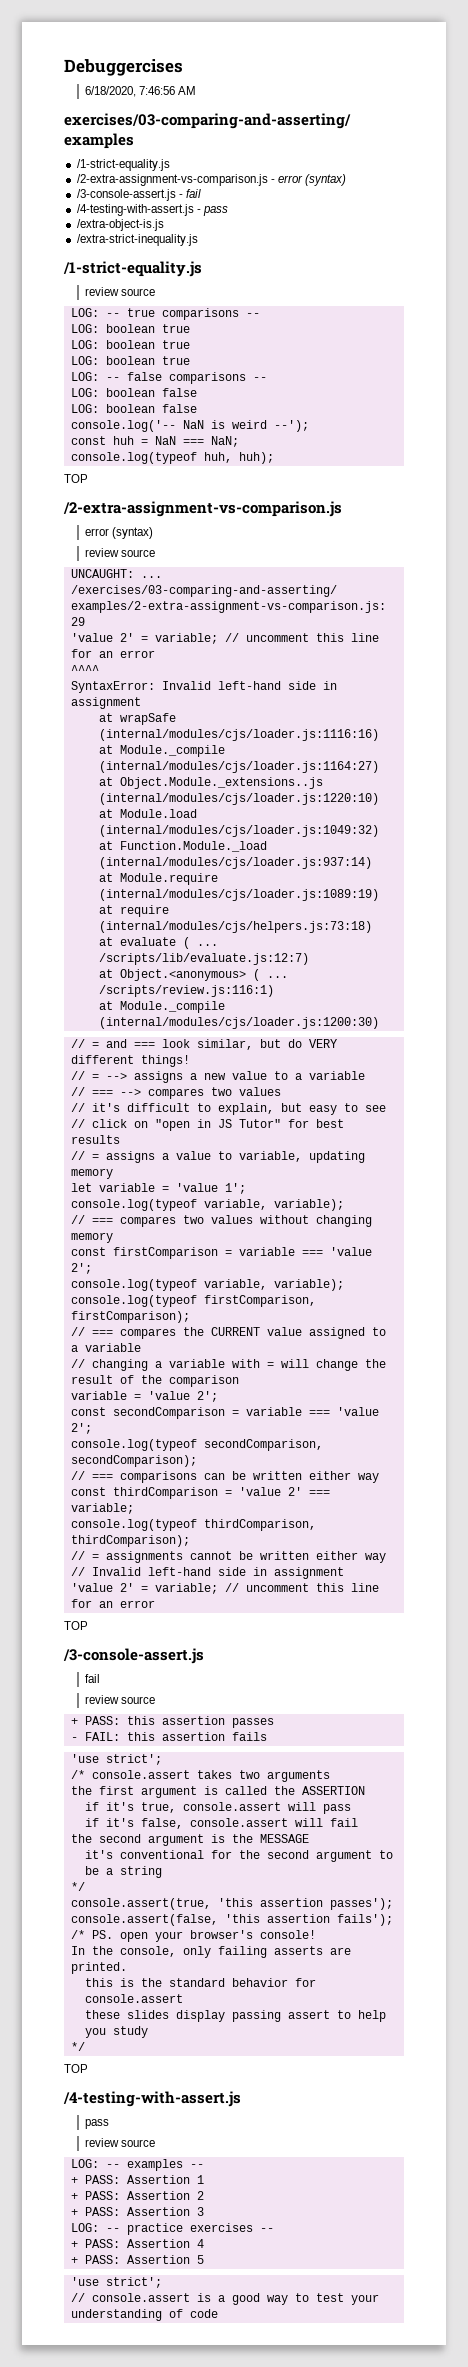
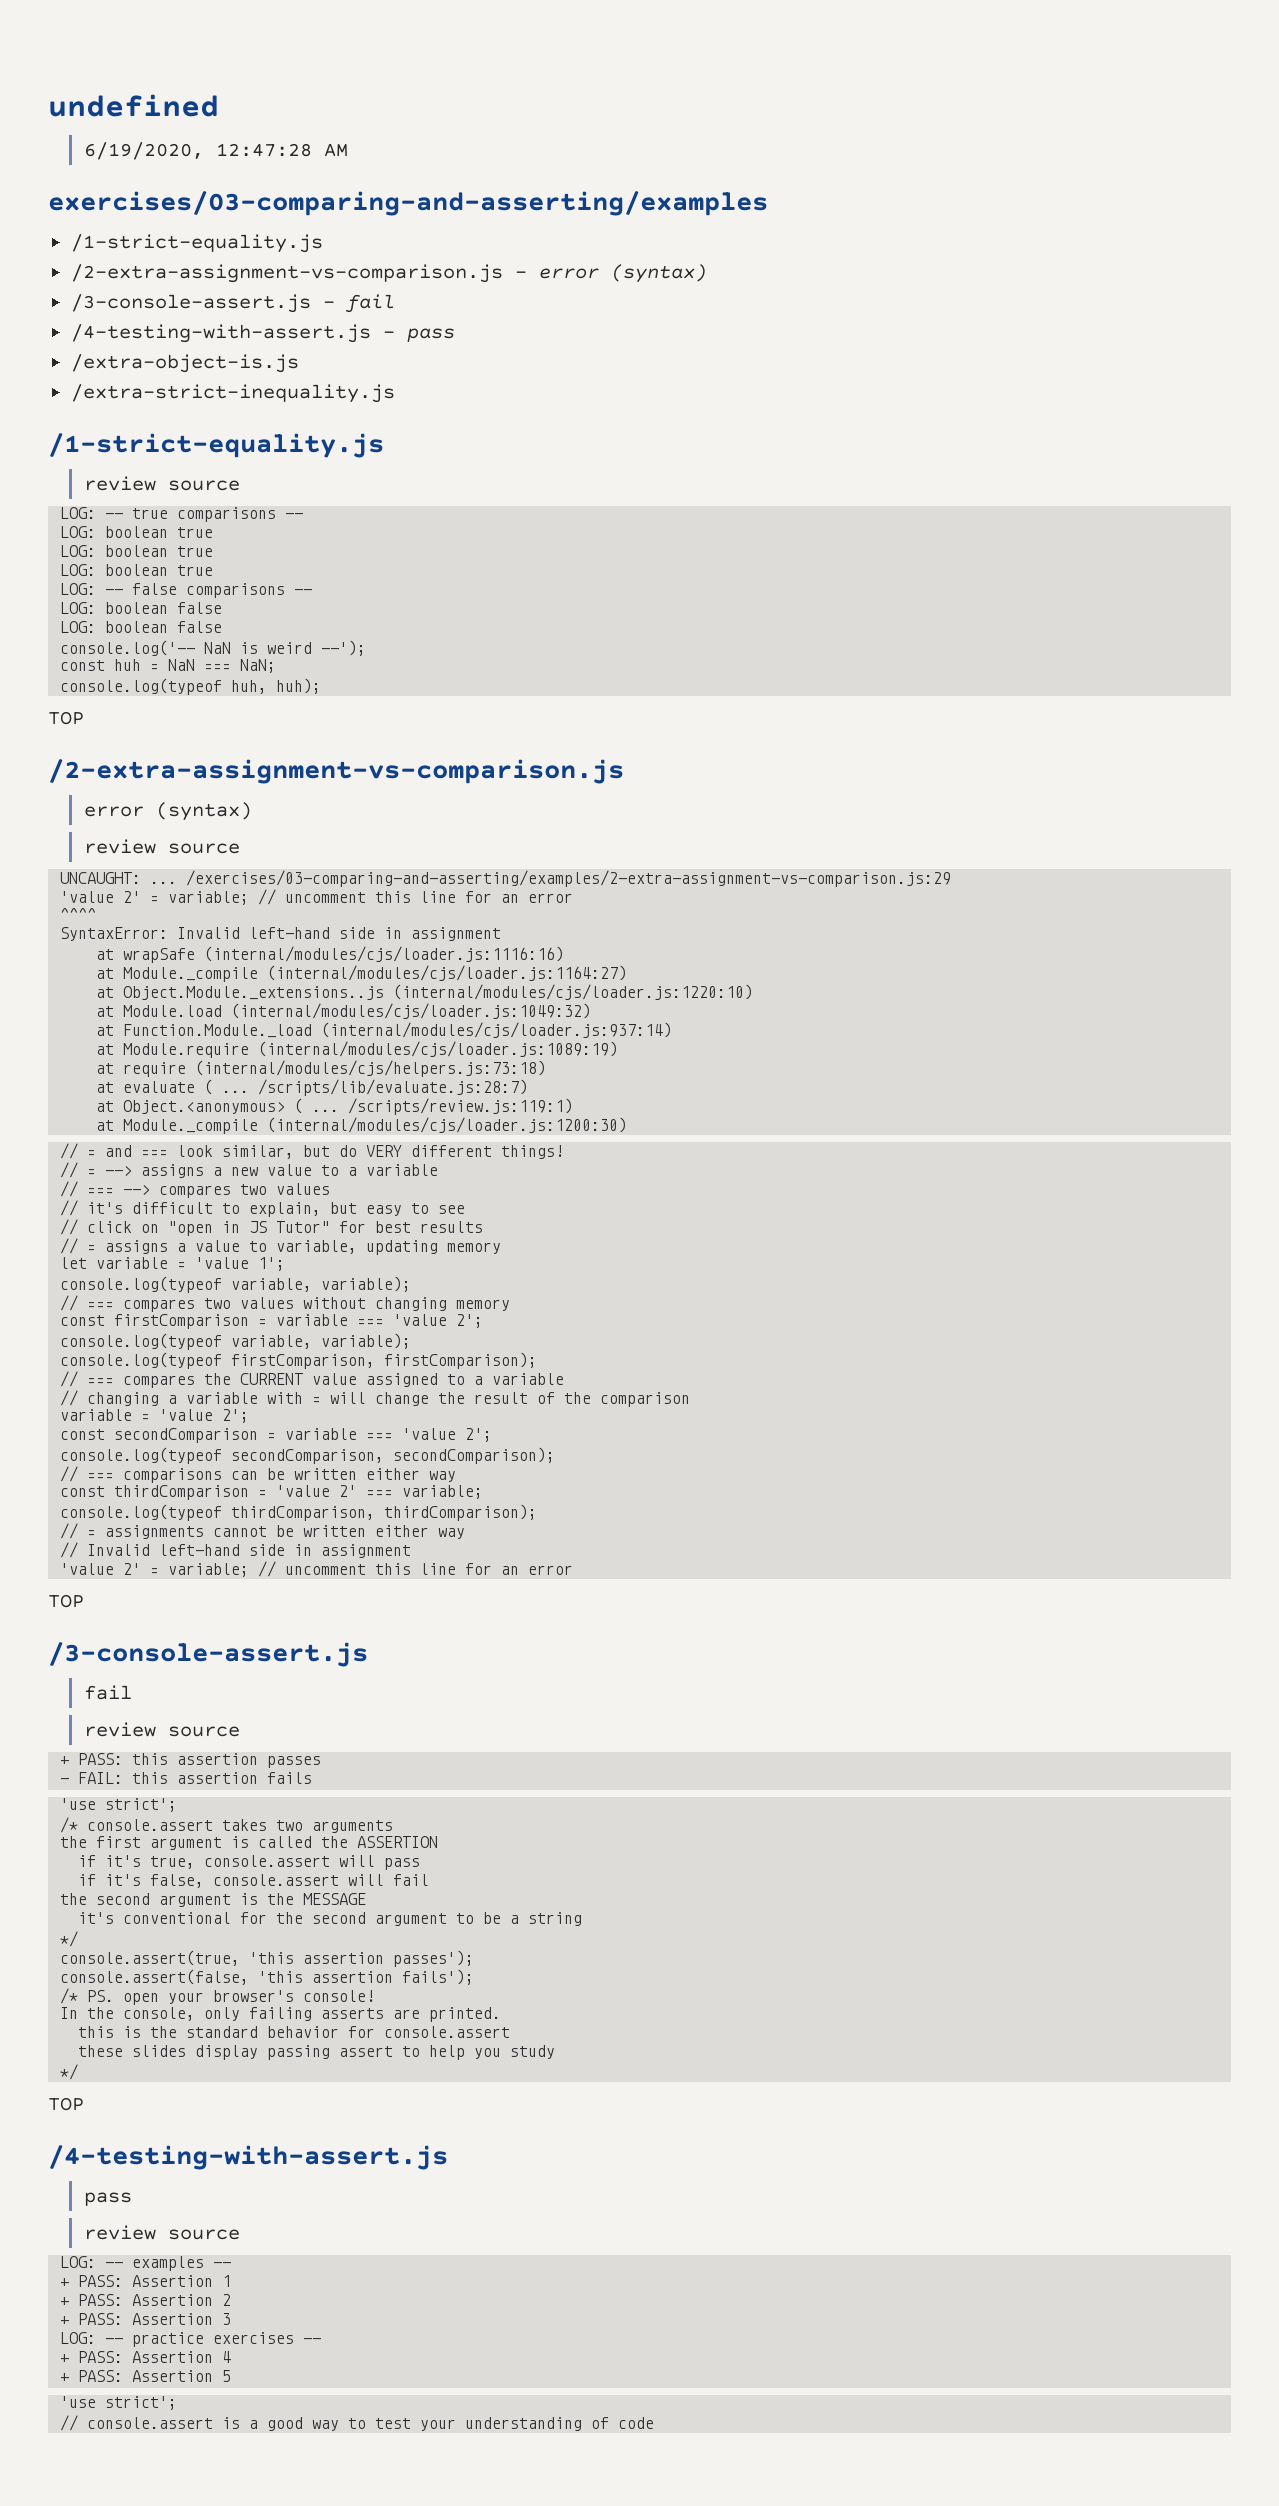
[64,59,183,76] [84,86,175,97] Debuggercises // 6/18/2020, 7:46:56 -> [48,94,219,117] [83,142,312,160] undefined // 6/19/2020, 12:47:28
[98,953,309,965] /scripts/lib/evaluate.js:12:7) -> [258,1079,529,1096] /scripts/lib/evaluate.js:28:7)
[98,985,274,997] /scripts/review.js:116:1) -> [348,1098,574,1115] /scripts/review.js:119:1)

